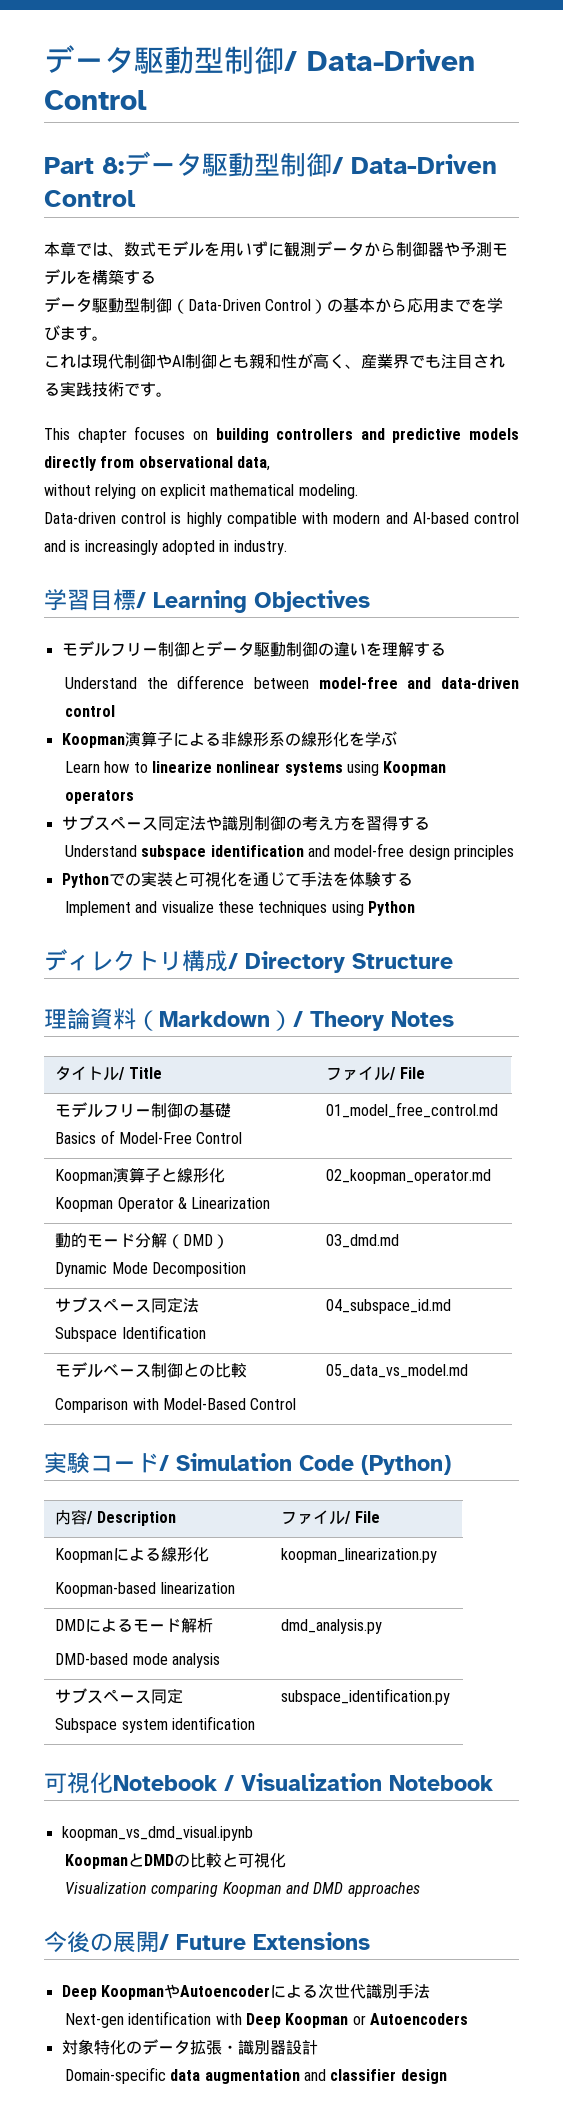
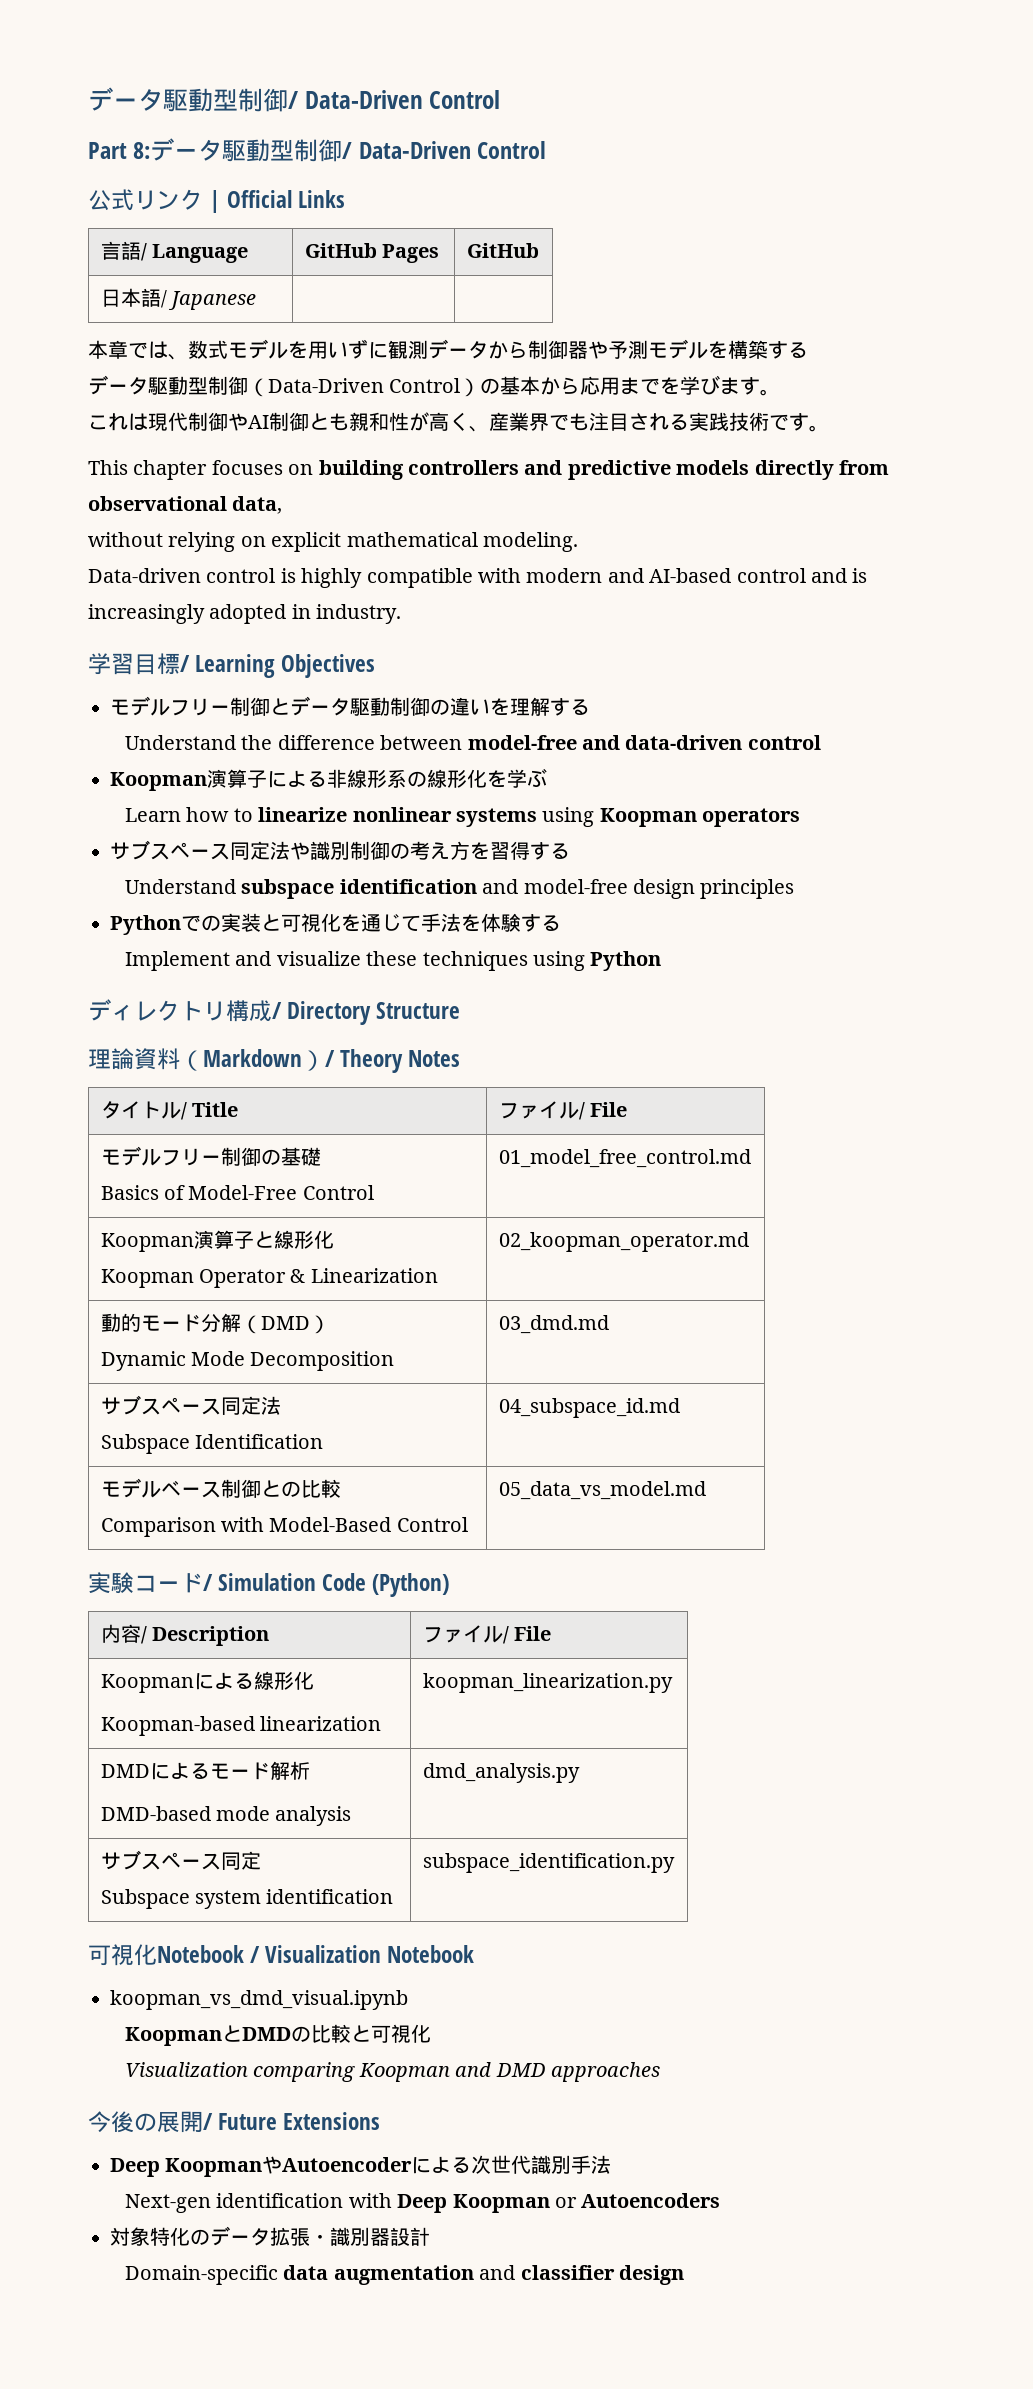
(136, 198) none -> [88,189,346,213] [100,241,248,263] [304,243,439,263] [466,243,539,258] [100,288,256,310] // 公式リンク | Official Links // 言語/ Language | GitHub Pages | GitHub // 日本語/ Japanese | |

